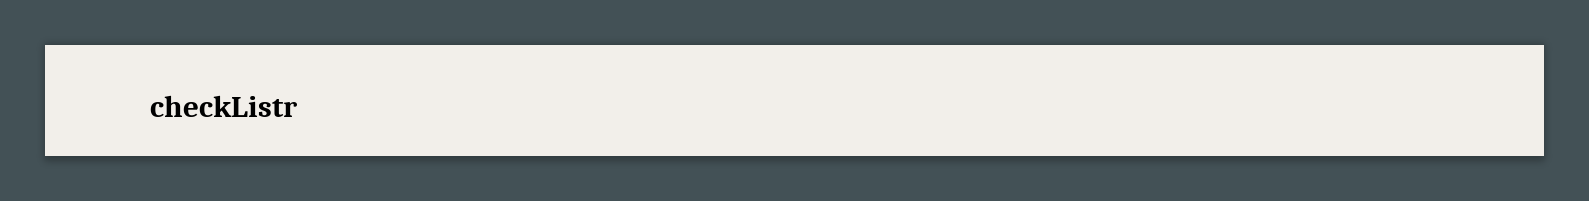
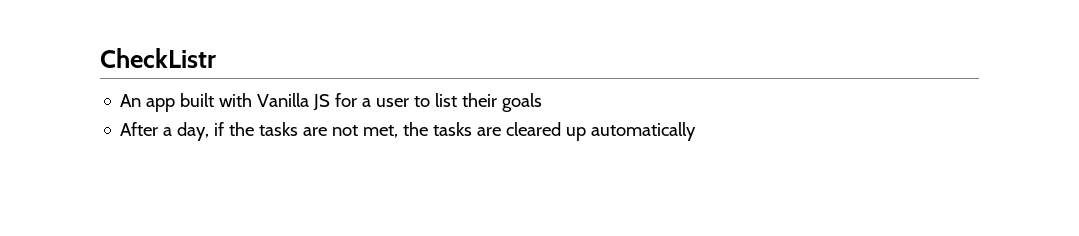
[150,95,298,117] checkListr -> [100,48,216,68] [120,93,543,112] [120,122,697,141] CheckListr // An app built with Vanilla JS for a user to list their goals // After a day, if the tasks are not met, the tasks are cleared up automatically

